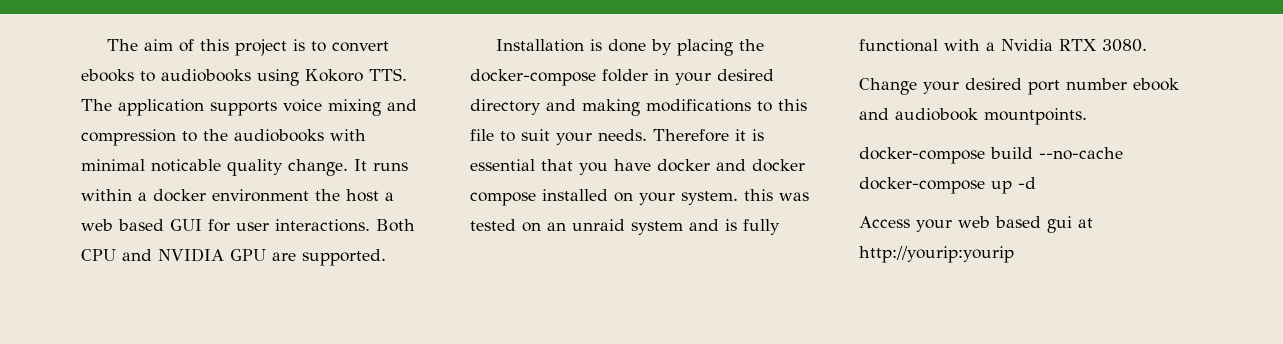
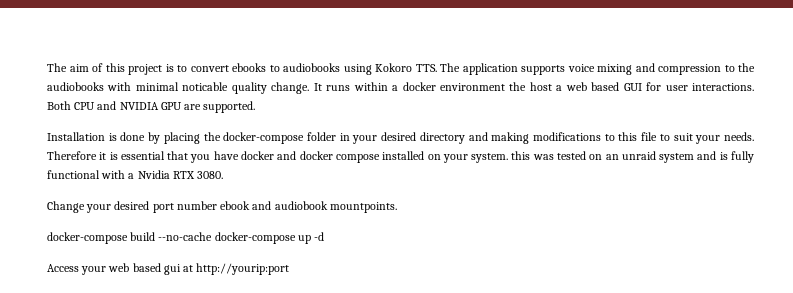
[859,246,1014,263] http://yourip:yourip -> [196,263,290,275] http://yourip:port

